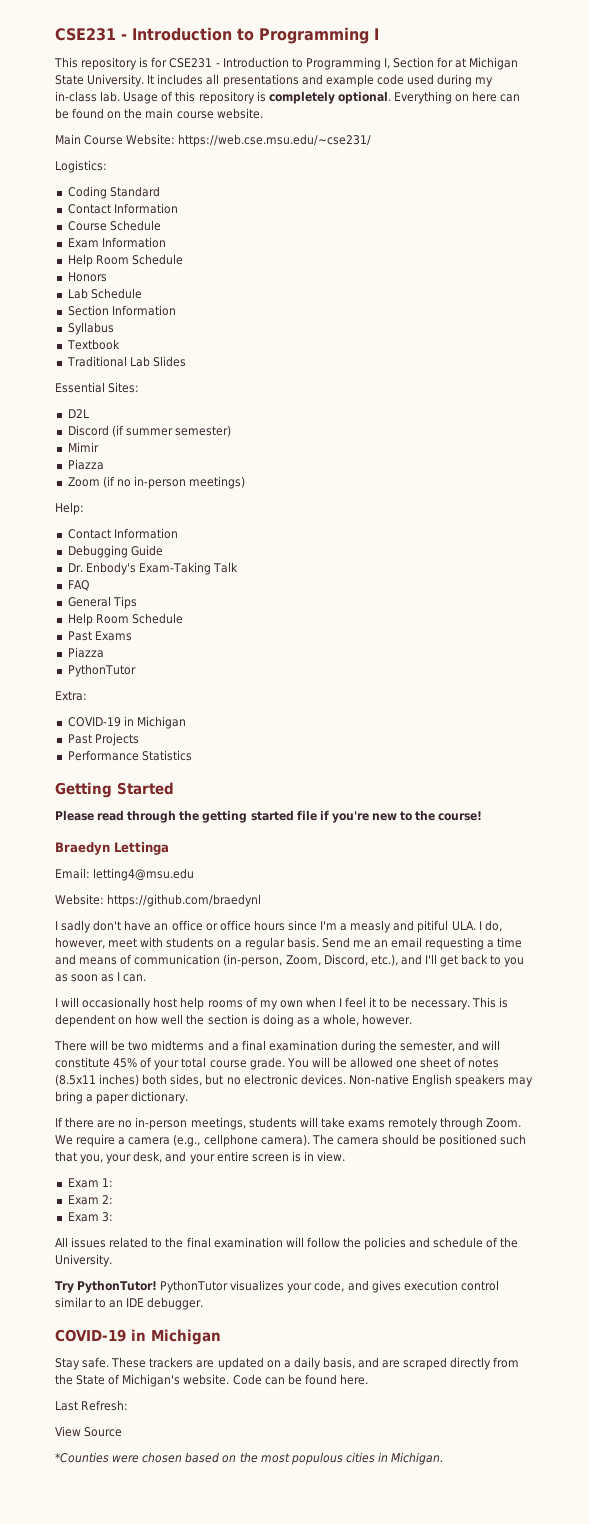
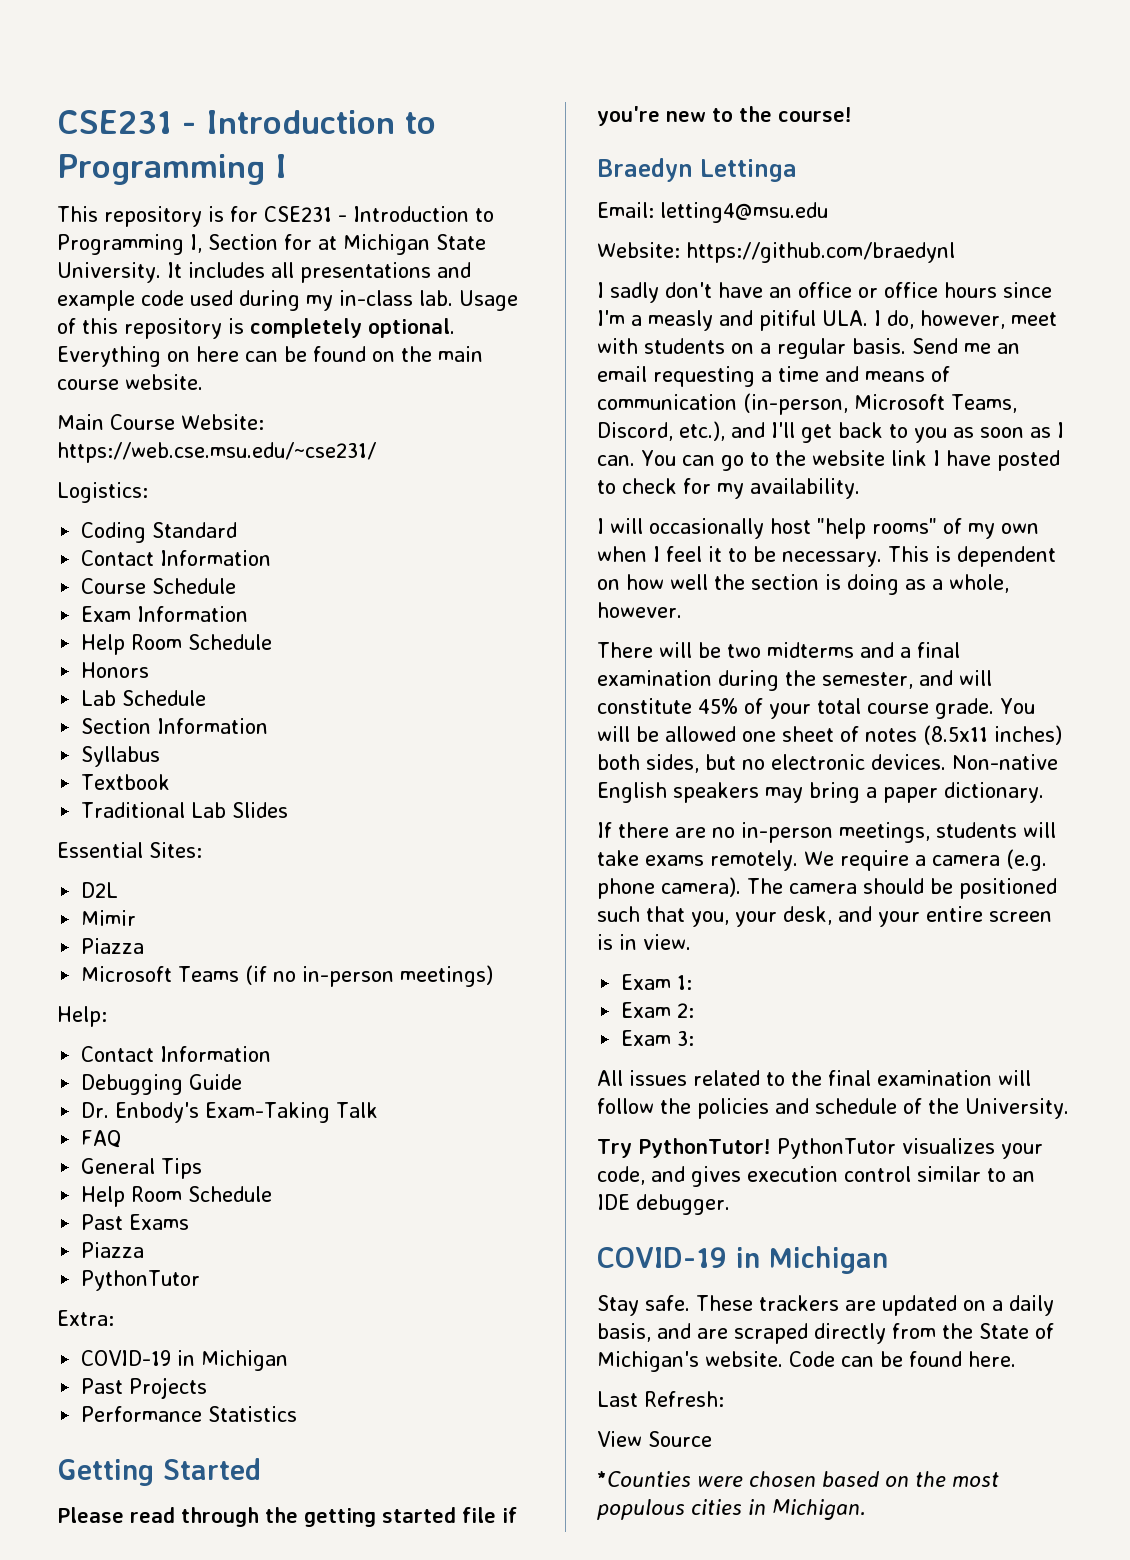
[67,425,231,437] // Discord (if summer semester) -> (119, 890) none
[67,477,100,487] Zoom -> [81,966,240,982] Microsoft Teams
[285,955,321,966] Zoom, -> [854,394,1017,413] Microsoft Teams,
(147, 978) none -> [641,450,1060,471] [597,478,860,499] You can go to the website link I have posted to check for my availability.
[180,997,243,1010] help rooms -> [817,518,937,539] "help rooms"
[388,1117,522,1130] remotely through Zoom. -> [710,850,798,871] remotely.
[173,1134,258,1147] (e.g., cellphone -> [1005,849,1047,871] [597,878,655,899] (e.g. phone

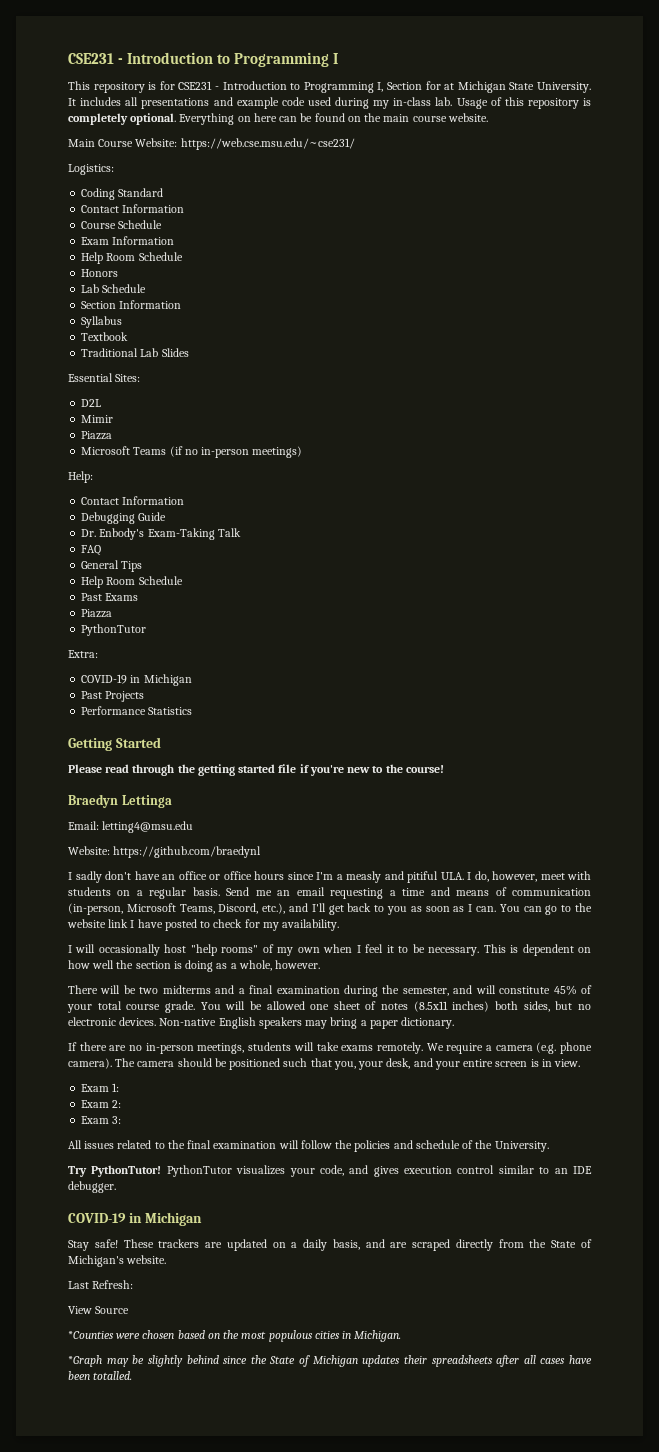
[645,1295,690,1311] safe. -> [94,1239,118,1248] safe!
[789,1351,1016,1367] Code can be found here. -> (167, 1259) none
(866, 1509) none -> [68,1355,592,1367] [68,1371,133,1380] // *Graph may be slightly behind since the State of Michigan updates their spreadsheets after all cases have been totalled.

